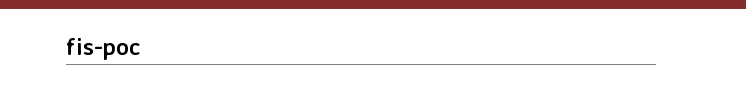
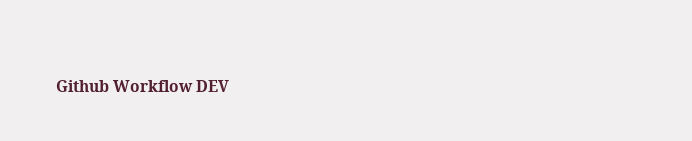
[66,38,141,60] fis-poc -> [56,80,230,92] Github Workflow DEV

